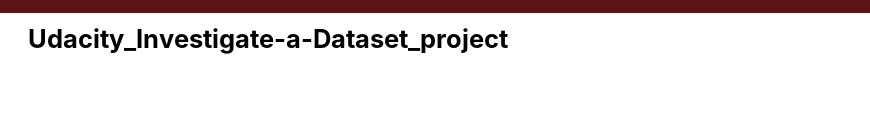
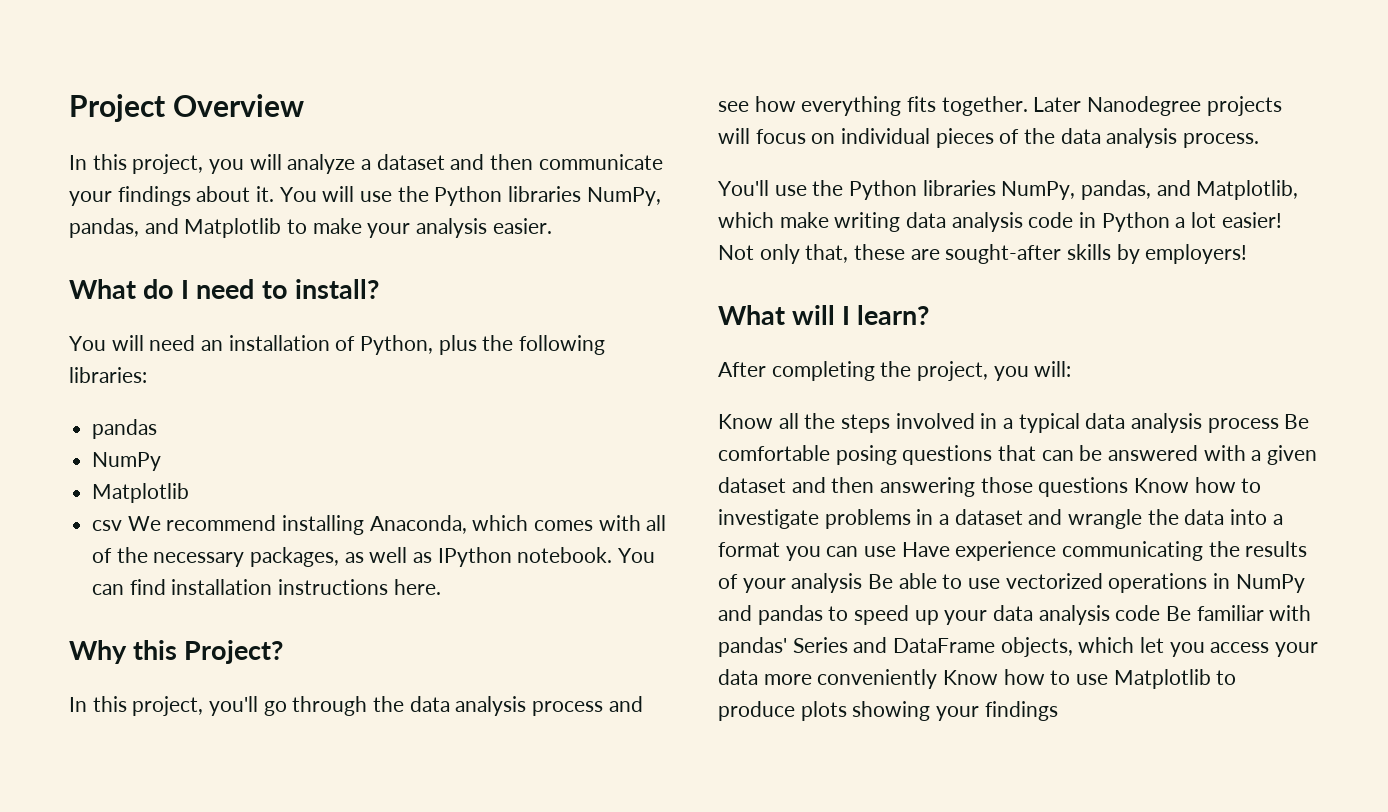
[28,28,508,54] Udacity_Investigate-a-Dataset_project -> [69,94,304,122] [69,154,663,174] [69,186,661,206] [69,218,552,238] [69,279,379,299] [69,335,606,355] [69,367,147,383] [92,419,158,439] [92,452,162,471] [92,483,190,503] [92,515,667,535] [92,547,656,567] [92,579,441,595] [69,640,284,664] [69,696,643,716] [718,96,1282,116] [718,128,1260,148] [718,180,1299,200] [718,212,1282,232] [718,244,1248,264] [718,305,930,325] [718,361,1072,381] [718,413,1310,433] [718,445,1318,465] [718,477,1262,497] [718,509,1283,529] [718,541,1308,561] [718,573,1305,593] [718,605,1312,625] [718,637,1319,657] [718,669,1237,689] [718,701,1058,721] Project Overview // In this project, you will analyze a dataset and then communicate your findings about it. You will use the Python libraries NumPy, pandas, and Matplotlib to make your analysis easier. // What do I need to install? // You will need an installation of Python, plus the following libraries: // pandas // NumPy // Matplotlib // csv We recommend installing Anaconda, which comes with all of the necessary packages, as well as IPython notebook. You can find installation instructions here. // Why this Project? // In this project, you'll go through the data analysis process and see how everything fits together. Later Nanodegree projects will focus on individual pieces of the data analysis process. // You'll use the Python libraries NumPy, pandas, and Matplotlib, which make writing data analysis code in Python a lot easier! Not only that, these are sought-after skills by employers! // What will I learn? // After completing the project, you will: // Know all the steps involved in a typical data analysis process Be comfortable posing questions that can be answered with a given dataset and then answering those questions Know how to investigate problems in a dataset and wrangle the data into a format you can use Have experience communicating the results of your analysis Be able to use vectorized operations in NumPy and pandas to speed up your data analysis code Be familiar with pandas' Series and DataFrame objects, which let you access your data more conveniently Know how to use Matplotlib to produce plots showing your findings

